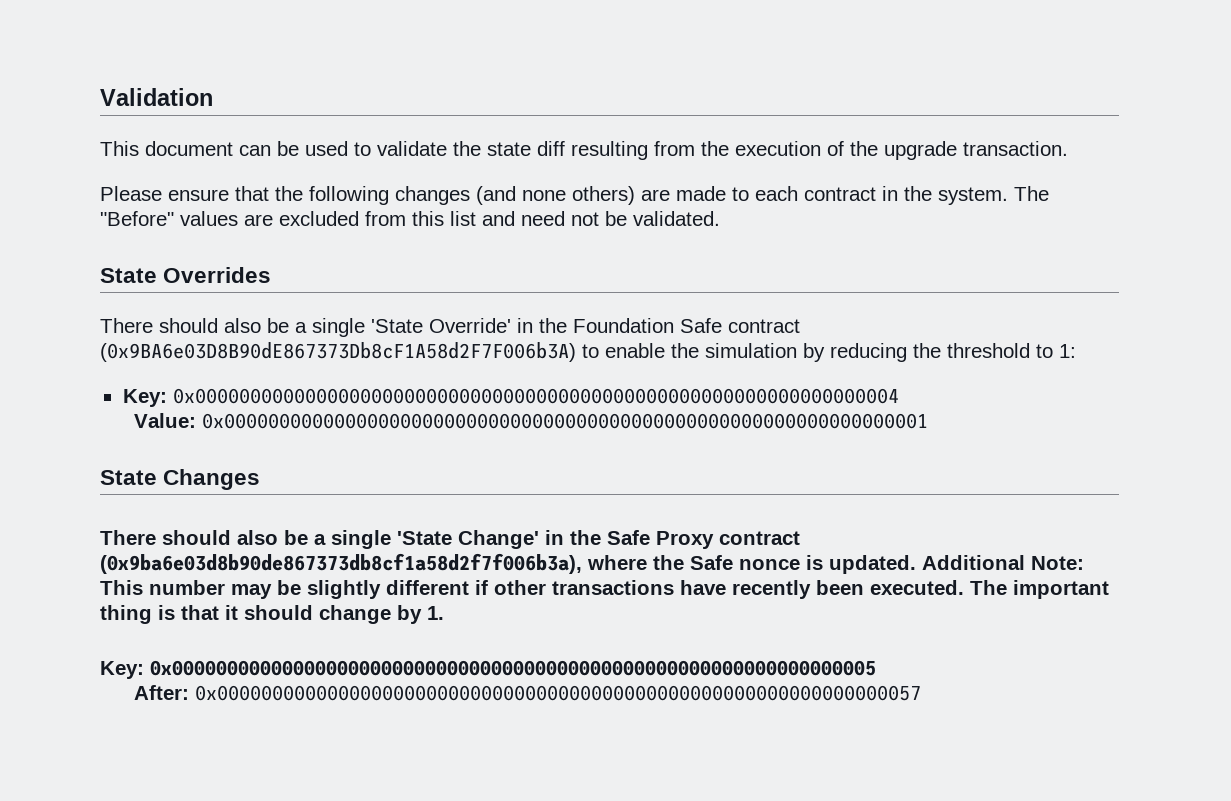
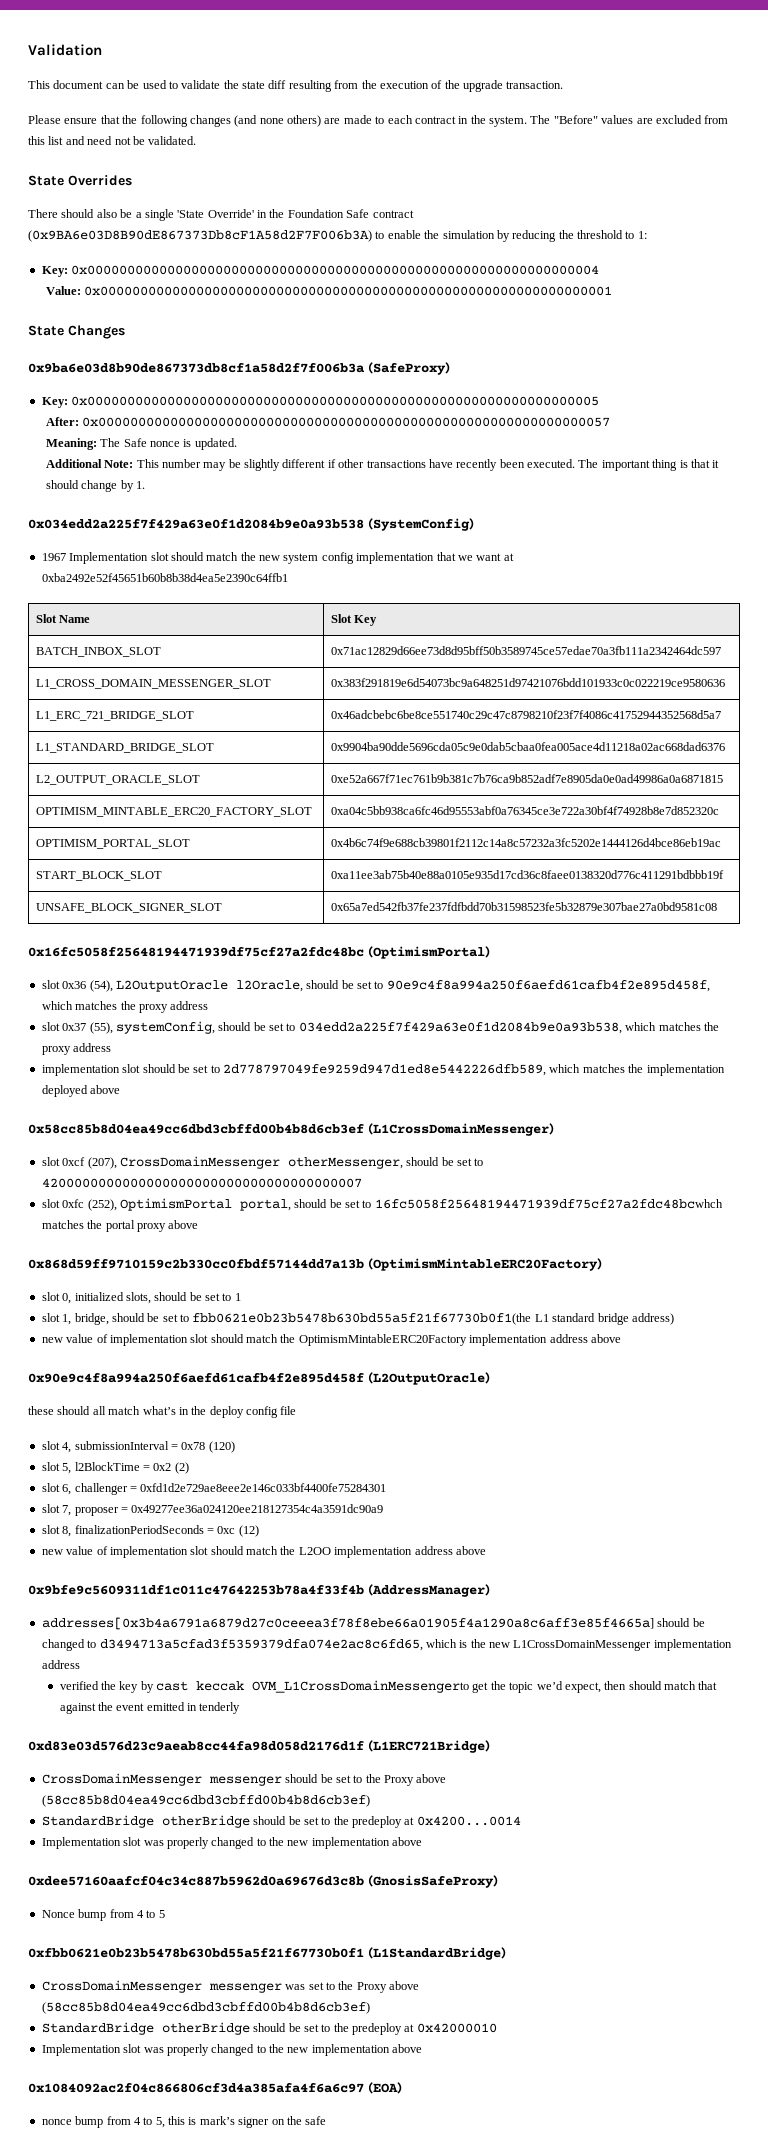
[100,530,800,549] [100,553,684,574] There should also be a single 'State Change' in the Safe Proxy contract (0x9ba6e03d8b90de867373db8cf1a58d2f7f006b3a), where the -> [28,362,450,375] [41,396,600,408] [45,417,611,427] [45,438,121,450] 0x9ba6e03d8b90de867373db8cf1a58d2f7f006b3a (SafeProxy) // Key: 0x0000000000000000000000000000000000000000000000000000000000000005 // After: 0x0000000000000000000000000000000000000000000000000000000000000057 // Meaning: The
(916, 564) none -> (237, 444) //
[100,660,876,679] [134,685,922,701] Key: 0x0000000000000000000000000000000000000000000000000000000000000005 // After: 0x0000000000000000000000000000000000000000000000000000000000000057 -> [28,518,474,531] [41,552,514,564] [41,573,288,582] [36,614,91,623] [331,614,378,626] [36,647,162,657] [331,646,722,655] [36,679,272,689] [331,678,726,687] [36,711,195,721] [331,710,722,719] [36,743,215,753] [331,742,726,751] [36,775,201,785] [331,774,724,783] [36,807,313,817] [331,806,720,815] [36,839,191,849] [331,838,722,847] [36,871,163,881] [331,870,725,879] [36,903,223,913] [331,902,718,911] [28,946,490,959] [41,980,710,992] [41,1001,209,1013] [41,1021,719,1034] [41,1043,112,1055] [41,1064,725,1076] [41,1085,121,1097] [28,1123,554,1136] [41,1156,484,1169] [41,1178,362,1188] [41,1198,723,1211] [41,1220,199,1232] [28,1258,602,1271] [41,1292,241,1304] [41,1313,674,1325] [41,1334,621,1346] [28,1372,490,1385] [28,1406,297,1418] [41,1441,235,1453] [41,1462,189,1474] [41,1483,387,1495] [41,1504,384,1516] [41,1525,259,1537] [41,1546,486,1558] [28,1584,490,1597] [41,1617,705,1630] [41,1639,732,1651] [41,1660,80,1669] [59,1680,718,1693] [59,1702,241,1714] [28,1740,490,1753] [41,1773,447,1786] [41,1795,370,1807] [41,1815,521,1828] [41,1837,423,1849] [28,1875,498,1888] [41,1909,165,1921] [28,1947,506,1960] [41,1980,419,1993] [41,2002,370,2014] [41,2022,497,2035] [41,2044,423,2056] [28,2082,402,2094] [41,2116,327,2128] 0x034edd2a225f7f429a63e0f1d2084b9e0a93b538 (SystemConfig) // 1967 Implementation slot should match the new system config implementation that we want at 0xba2492e52f45651b60b8b38d4ea5e2390c64ffb1 // Slot Name | Slot Key // BATCH_INBOX_SLOT | 0x71ac12829d66ee73d8d95bff50b3589745ce57edae70a3fb111a2342464dc597 // L1_CROSS_DOMAIN_MESSENGER_SLOT | 0x383f291819e6d54073bc9a648251d97421076bdd101933c0c022219ce9580636 // L1_ERC_721_BRIDGE_SLOT | 0x46adcbebc6be8ce551740c29c47c8798210f23f7f4086c41752944352568d5a7 // L1_STANDARD_BRIDGE_SLOT | 0x9904ba90dde5696cda05c9e0dab5cbaa0fea005ace4d11218a02ac668dad6376 // L2_OUTPUT_ORACLE_SLOT | 0xe52a667f71ec761b9b381c7b76ca9b852adf7e8905da0e0ad49986a0a6871815 // OPTIMISM_MINTABLE_ERC20_FACTORY_SLOT | 0xa04c5bb938ca6fc46d95553abf0a76345ce3e722a30bf4f74928b8e7d852320c // OPTIMISM_PORTAL_SLOT | 0x4b6c74f9e688cb39801f2112c14a8c57232a3fc5202e1444126d4bce86eb19ac // START_BLOCK_SLOT | 0xa11ee3ab75b40e88a0105e935d17cd36c8faee0138320d776c411291bdbbb19f // UNSAFE_BLOCK_SIGNER_SLOT | 0x65a7ed542fb37fe237fdfbdd70b31598523fe5b32879e307bae27a0bd9581c08 // 0x16fc5058f25648194471939df75cf27a2fdc48bc (OptimismPortal) // slot 0x36 (54), L2OutputOracle l2Oracle, should be set to 90e9c4f8a994a250f6aefd61cafb4f2e895d458f, which matches the proxy address // slot 0x37 (55), systemConfig, should be set to 034edd2a225f7f429a63e0f1d2084b9e0a93b538, which matches the proxy address // implementation slot should be set to 2d778797049fe9259d947d1ed8e5442226dfb589, which matches the implementation deployed above // 0x58cc85b8d04ea49cc6dbd3cbffd00b4b8d6cb3ef (L1CrossDomainMessenger) // slot 0xcf (207), CrossDomainMessenger otherMessenger, should be set to 4200000000000000000000000000000000000007 // slot 0xfc (252), OptimismPortal portal, should be set to 16fc5058f25648194471939df75cf27a2fdc48bcwhch matches the portal proxy above // 0x868d59ff9710159c2b330cc0fbdf57144dd7a13b (OptimismMintableERC20Factory) // slot 0, initialized slots, should be set to 1 // slot 1, bridge, should be set to fbb0621e0b23b5478b630bd55a5f21f67730b0f1(the L1 standard bridge address) // new value of implementation slot should match the OptimismMintableERC20Factory implementation address above // 0x90e9c4f8a994a250f6aefd61cafb4f2e895d458f (L2OutputOracle) // these should all match what’s in the deploy config file // slot 4, submissionInterval = 0x78 (120) // slot 5, l2BlockTime = 0x2 (2) // slot 6, challenger = 0xfd1d2e729ae8eee2e146c033bf4400fe75284301 // slot 7, proposer = 0x49277ee36a024120ee218127354c4a3591dc90a9 // slot 8, finalizationPeriodSeconds = 0xc (12) // new value of implementation slot should match the L2OO implementation address above // 0x9bfe9c5609311df1c011c47642253b78a4f33f4b (AddressManager) // addresses[0x3b4a6791a6879d27c0ceeea3f78f8ebe66a01905f4a1290a8c6aff3e85f4665a] should be changed to d3494713a5cfad3f5359379dfa074e2ac8c6fd65, which is the new L1CrossDomainMessenger implementation address // verified the key by cast keccak OVM_L1CrossDomainMessengerto get the topic we’d expect, then should match that against the event emitted in tenderly // 0xd83e03d576d23c9aeab8cc44fa98d058d2176d1f (L1ERC721Bridge) // CrossDomainMessenger messenger should be set to the Proxy above (58cc85b8d04ea49cc6dbd3cbffd00b4b8d6cb3ef) // StandardBridge otherBridge should be set to the predeploy at 0x4200...0014 // Implementation slot was properly changed to the new implementation above // 0xdee57160aafcf04c34c887b5962d0a69676d3c8b (GnosisSafeProxy) // Nonce bump from 4 to 5 // 0xfbb0621e0b23b5478b630bd55a5f21f67730b0f1 (L1StandardBridge) // CrossDomainMessenger messenger was set to the Proxy above (58cc85b8d04ea49cc6dbd3cbffd00b4b8d6cb3ef) // StandardBridge otherBridge should be set to the predeploy at 0x42000010 // Implementation slot was properly changed to the new implementation above // 0x1084092ac2f04c866806cf3d4a385afa4f6a6c97 (EOA) // nonce bump from 4 to 5, this is mark’s signer on the safe

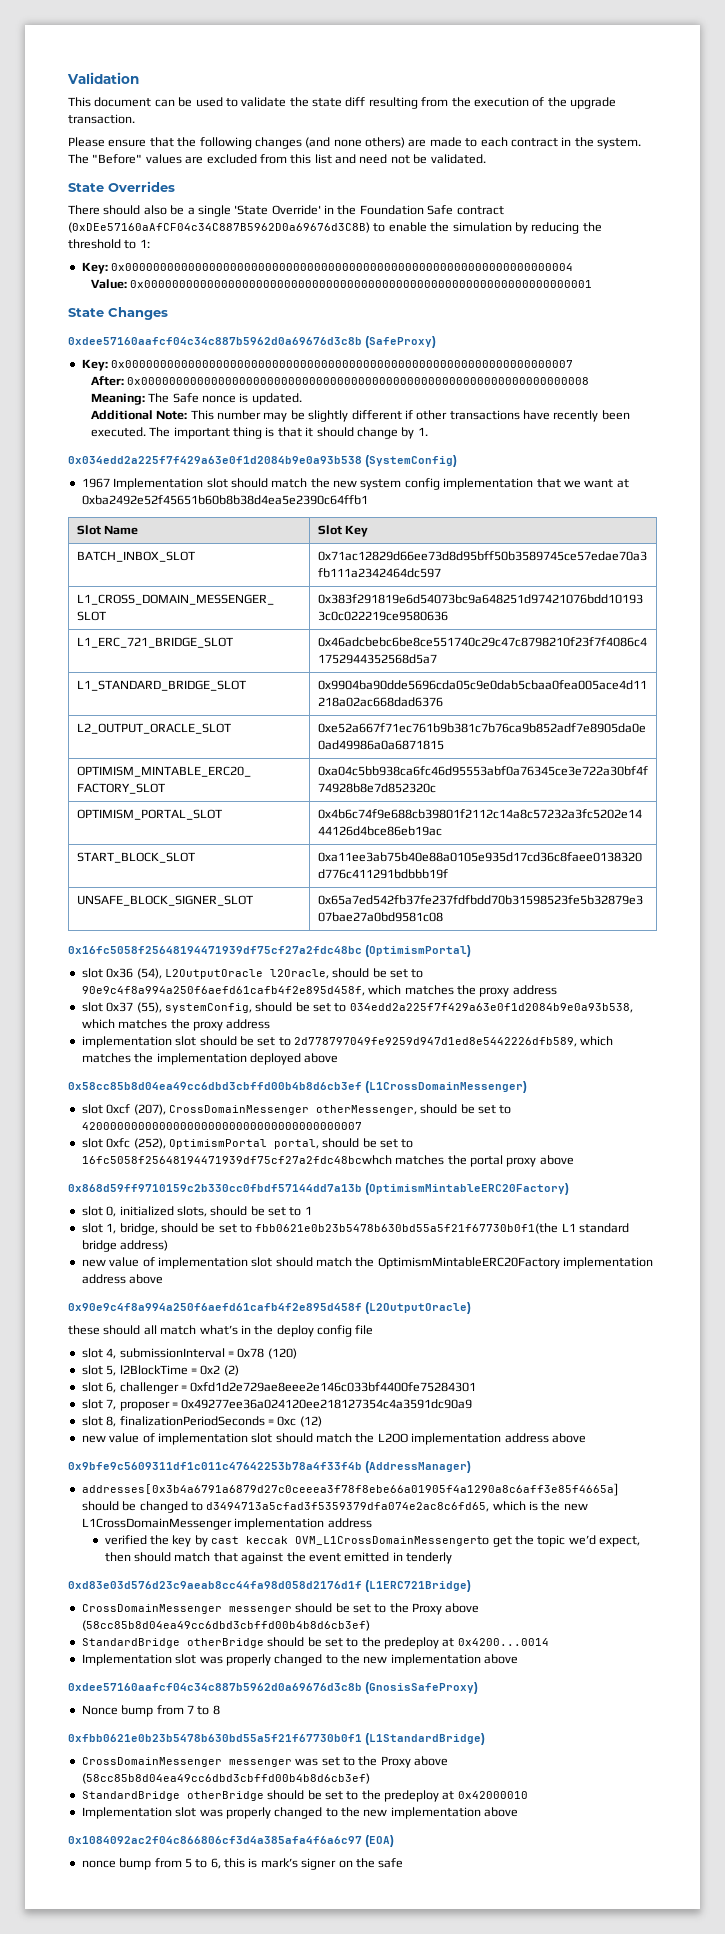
[28,230,372,242] (0x9BA6e03D8B90dE867373Db8cF1A58d2F7F006b3A) -> [68,222,370,233] (0xDEe57160aAfCF04c34C887B5962D0a69676d3C8B)
[28,363,365,373] 0x9ba6e03d8b90de867373db8cf1a58d2f7f006b3a -> [68,337,362,345] 0xdee57160aafcf04c34c887b5962d0a69676d3c8b
[71,396,600,406] 0x0000000000000000000000000000000000000000000000000000000000000005 -> [111,360,574,368] 0x0000000000000000000000000000000000000000000000000000000000000007
[82,417,611,427] 0x0000000000000000000000000000000000000000000000000000000000000057 -> [127,377,590,385] 0x0000000000000000000000000000000000000000000000000000000000000008
[136,1910,165,1918] 4 to 5 -> [186,1705,220,1715] 7 to 8
[133,2117,165,2128] 4 to 5, -> [184,1858,221,1869] 5 to 6,

